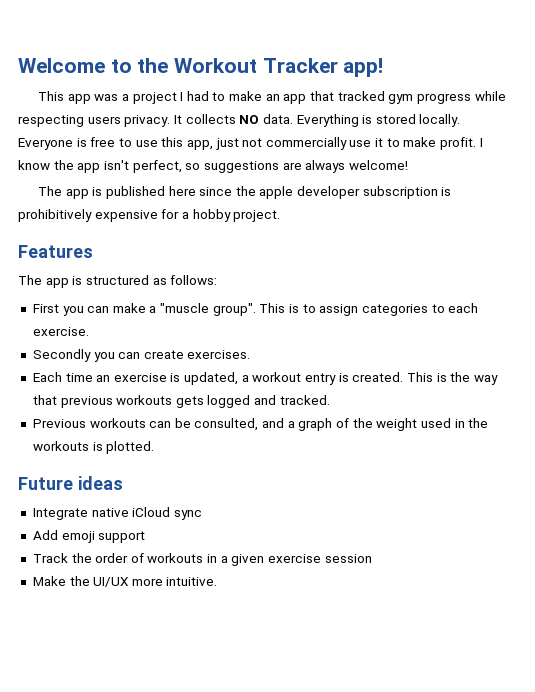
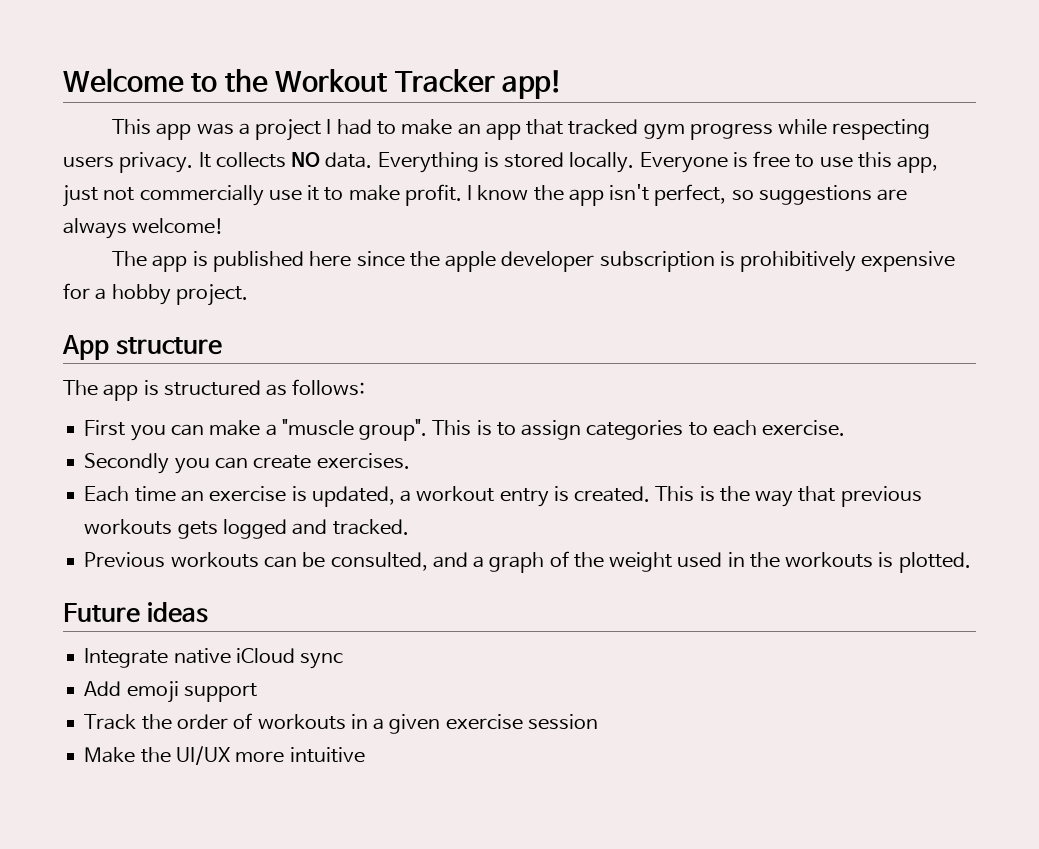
[18,245,93,258] Features -> [62,335,222,360] App structure
[166,577,218,586] intuitive. -> [289,747,365,763] intuitive

